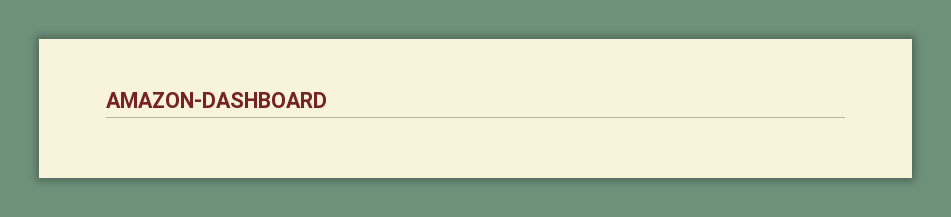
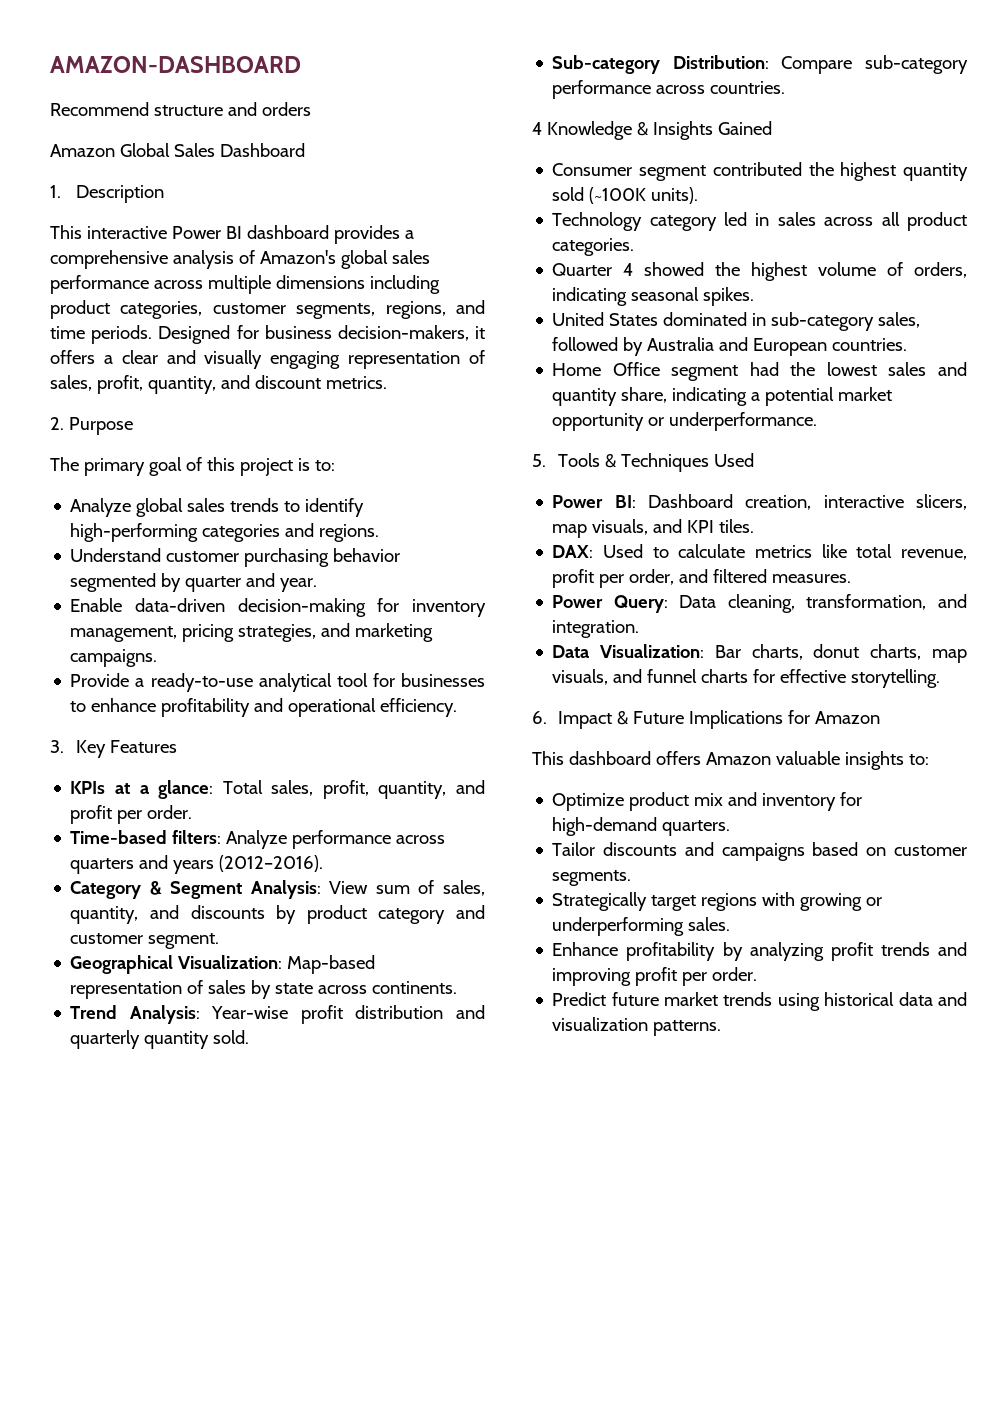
(327, 100) none -> [50,102,311,116] [50,143,305,157] [50,185,164,203] [50,225,414,244] [50,250,430,269] [50,275,440,294] [50,300,485,319] [50,325,485,344] [50,350,485,369] [50,375,387,394] [50,417,133,435] [50,457,335,476] [70,498,365,517] [70,523,380,542] [70,548,401,567] [70,573,318,592] [70,598,486,617] [70,623,434,642] [70,649,158,667] [70,673,485,692] [70,698,458,717] [50,740,177,758] [70,780,486,799] [70,805,193,824] [70,830,446,849] [70,855,324,874] [70,880,485,899] [70,905,485,924] [70,933,220,949] [70,955,376,974] [70,980,458,999] [70,1005,485,1024] [70,1030,250,1049] [552,55,968,74] [552,80,786,99] [532,121,772,140] [552,162,968,181] [552,187,699,204] [552,212,967,231] [552,238,635,256] [552,262,967,281] [552,287,755,306] [552,312,921,331] [552,337,908,356] [552,362,968,381] [552,387,893,406] [552,412,818,431] [532,453,754,472] [552,494,967,510] [552,519,755,538] [552,544,967,560] [552,569,852,588] [552,594,967,613] [552,620,640,638] [552,644,967,663] [552,669,941,688] [532,710,880,729] [532,751,929,770] [552,792,863,811] [552,817,731,836] [552,842,967,861] [552,870,632,886] [552,892,883,911] [552,917,731,936] [552,942,967,961] [552,967,758,986] [552,992,967,1011] [552,1017,722,1036] // Recommend structure and orders // Amazon Global Sales Dashboard // 1. Description // This interactive Power BI dashboard provides a comprehensive analysis of Amazon's global sales performance across multiple dimensions including product categories, customer segments, regions, and time periods. Designed for business decision-makers, it offers a clear and visually engaging representation of sales, profit, quantity, and discount metrics. // 2. Purpose // The primary goal of this project is to: // Analyze global sales trends to identify high-performing categories and regions. // Understand customer purchasing behavior segmented by quarter and year. // Enable data-driven decision-making for inventory management, pricing strategies, and marketing campaigns. // Provide a ready-to-use analytical tool for businesses to enhance profitability and operational efficiency. // 3. Key Features // KPIs at a glance: Total sales, profit, quantity, and profit per order. // Time-based filters: Analyze performance across quarters and years (2012–2016). // Category & Segment Analysis: View sum of sales, quantity, and discounts by product category and customer segment. // Geographical Visualization: Map-based representation of sales by state across continents. // Trend Analysis: Year-wise profit distribution and quarterly quantity sold. // Sub-category Distribution: Compare sub-category performance across countries. // 4 Knowledge & Insights Gained // Consumer segment contributed the highest quantity sold (~100K units). // Technology category led in sales across all product categories. // Quarter 4 showed the highest volume of orders, indicating seasonal spikes. // United States dominated in sub-category sales, followed by Australia and European countries. // Home Office segment had the lowest sales and quantity share, indicating a potential market opportunity or underperformance. // 5. Tools & Techniques Used // Power BI: Dashboard creation, interactive slicers, map visuals, and KPI tiles. // DAX: Used to calculate metrics like total revenue, profit per order, and filtered measures. // Power Query: Data cleaning, transformation, and integration. // Data Visualization: Bar charts, donut charts, map visuals, and funnel charts for effective storytelling. // 6. Impact & Future Implications for Amazon // This dashboard offers Amazon valuable insights to: // Optimize product mix and inventory for high-demand quarters. // Tailor discounts and campaigns based on customer segments. // Strategically target regions with growing or underperforming sales. // Enhance profitability by analyzing profit trends and improving profit per order. // Predict future market trends using historical data and visualization patterns.

